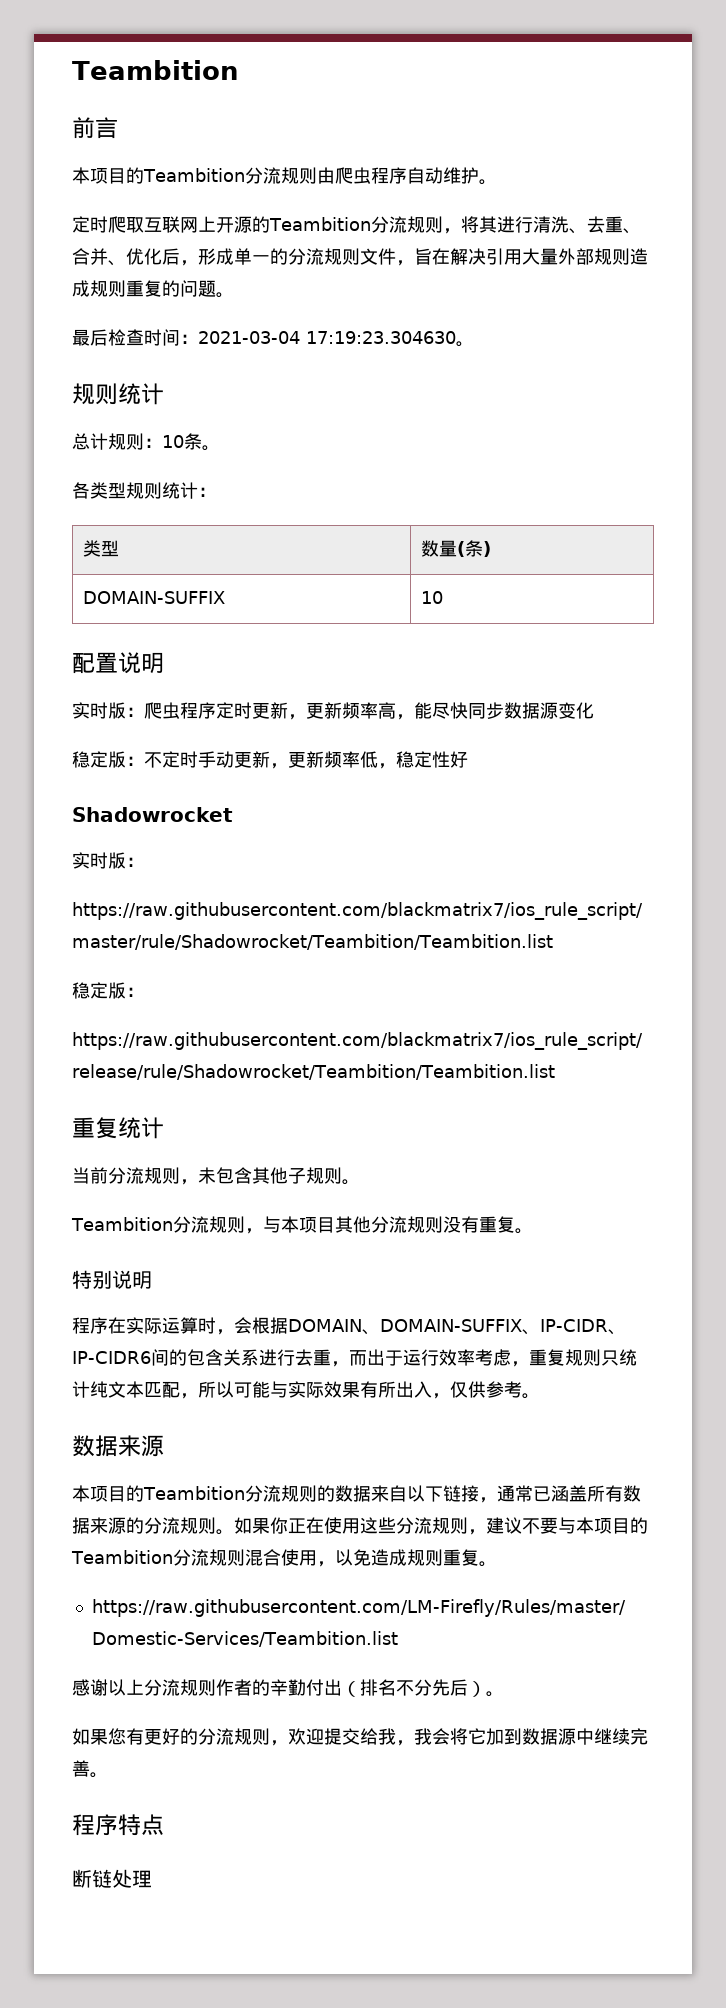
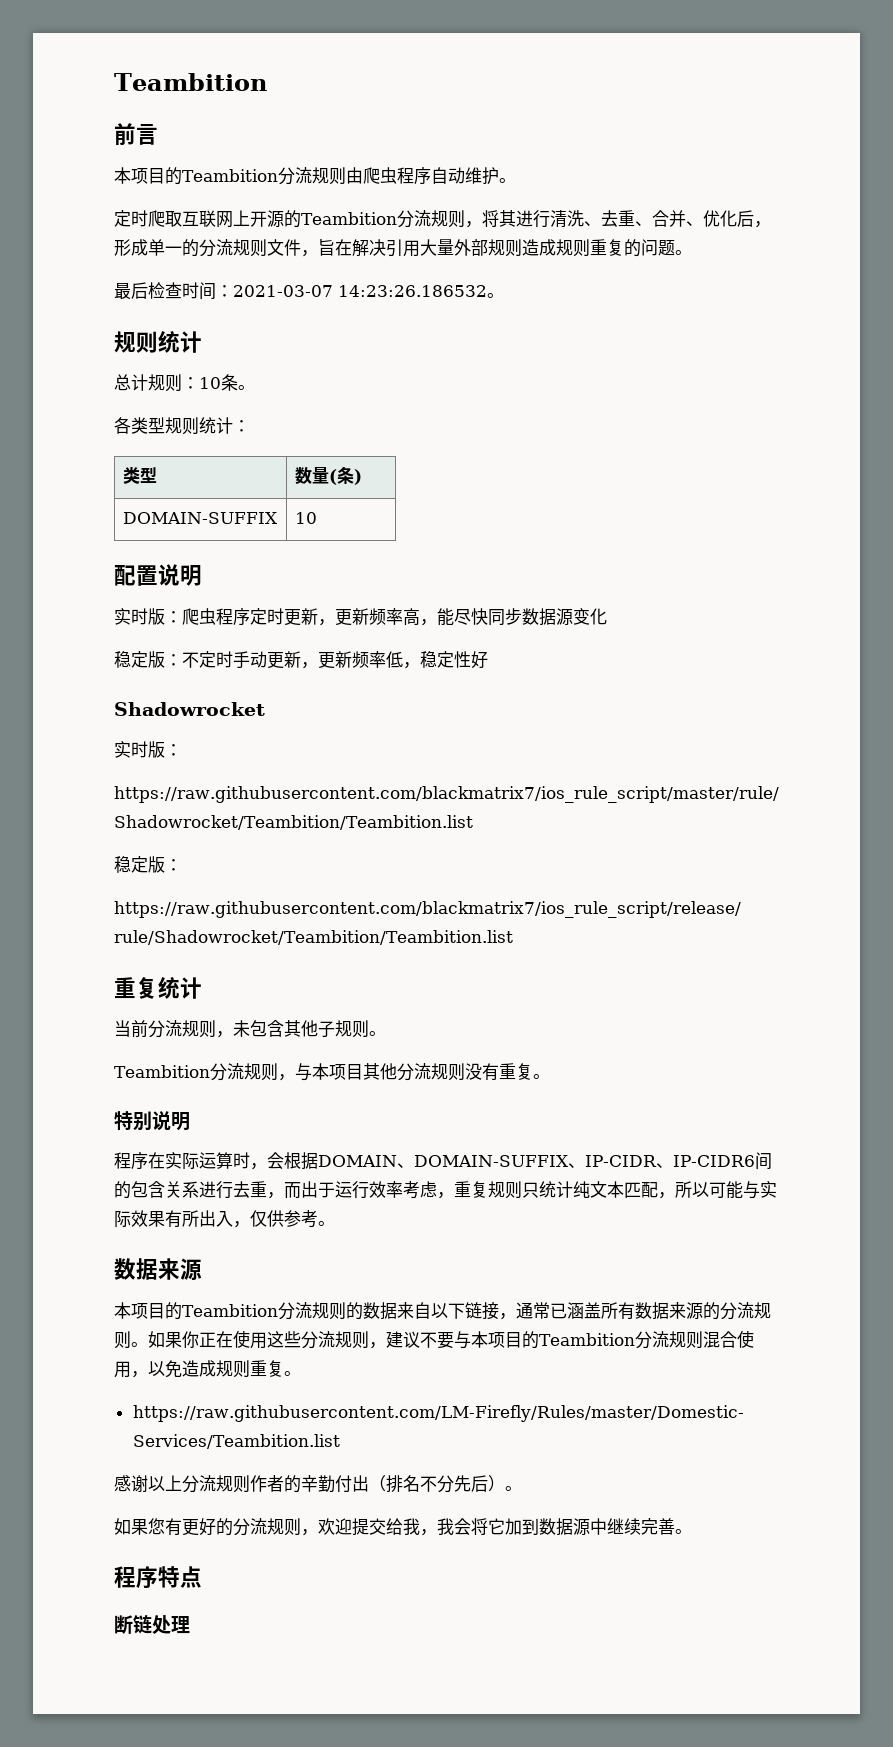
[198,331,456,344] 2021-03-04 17:19:23.304630 -> [233,285,487,297] 2021-03-07 14:23:26.186532

